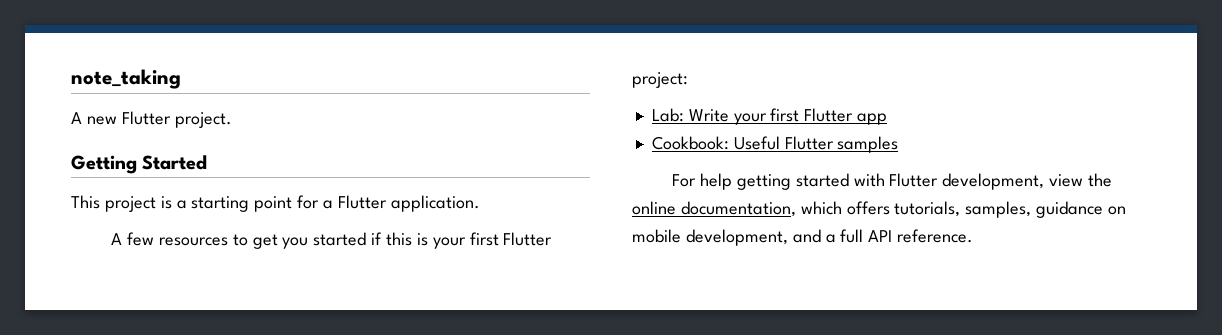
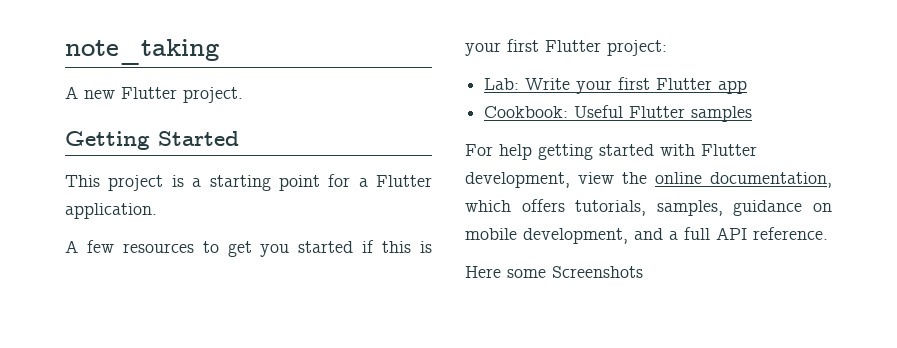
(974, 236) none -> [465,266,643,278] // Here some Screenshots

